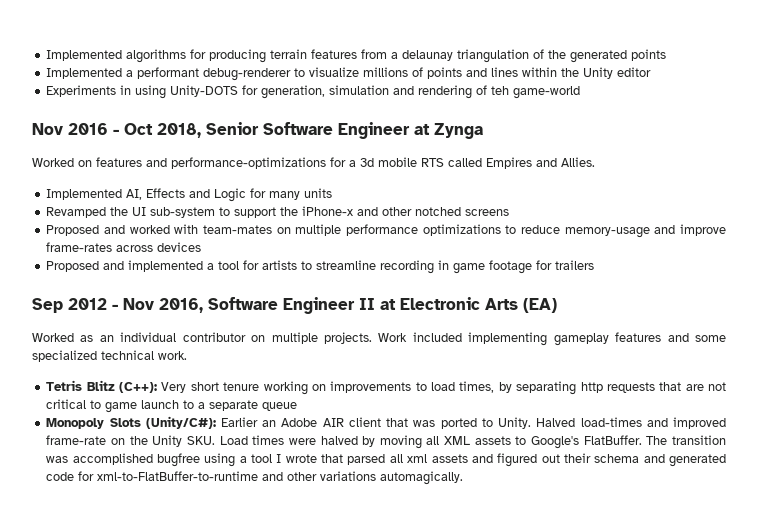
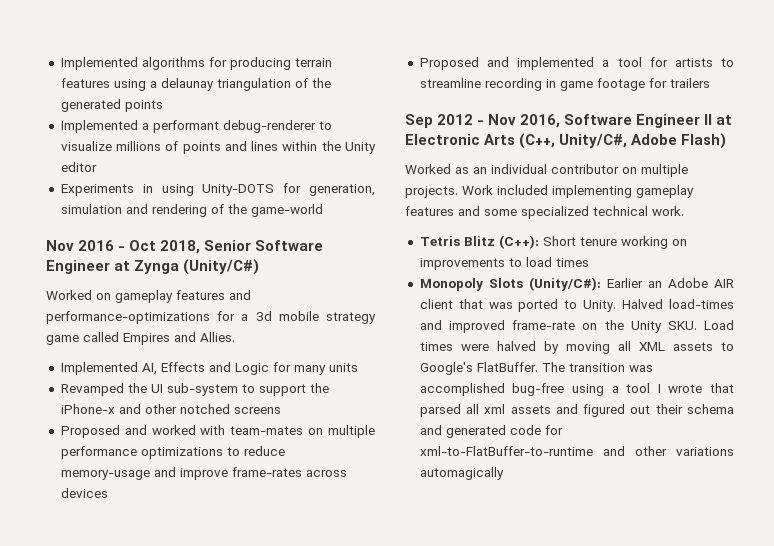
[361,49,388,59] from -> [113,79,146,91] using
[491,86,510,95] teh -> [227,204,247,214] the
(483, 131) none -> [183,259,260,275] (Unity/C#)
(92, 163) none -> [115,290,173,303] gameplay
[421,158,444,167] RTS -> [325,312,376,324] [46,335,79,345] strategy game
[523,298,557,313] (EA) -> [519,133,727,149] (C++, Unity/C#, Adobe Flash)
[161,382,219,393] Very short -> [542,236,576,246] Short
[459,381,727,395] [46,399,298,413] times, by separating http requests that are not critical to game launch to a separate queue -> [555,258,589,267] times
[157,453,201,467] bugfree -> [512,383,565,396] bug-free
[380,471,464,485] automagically. -> [419,467,504,480] automagically

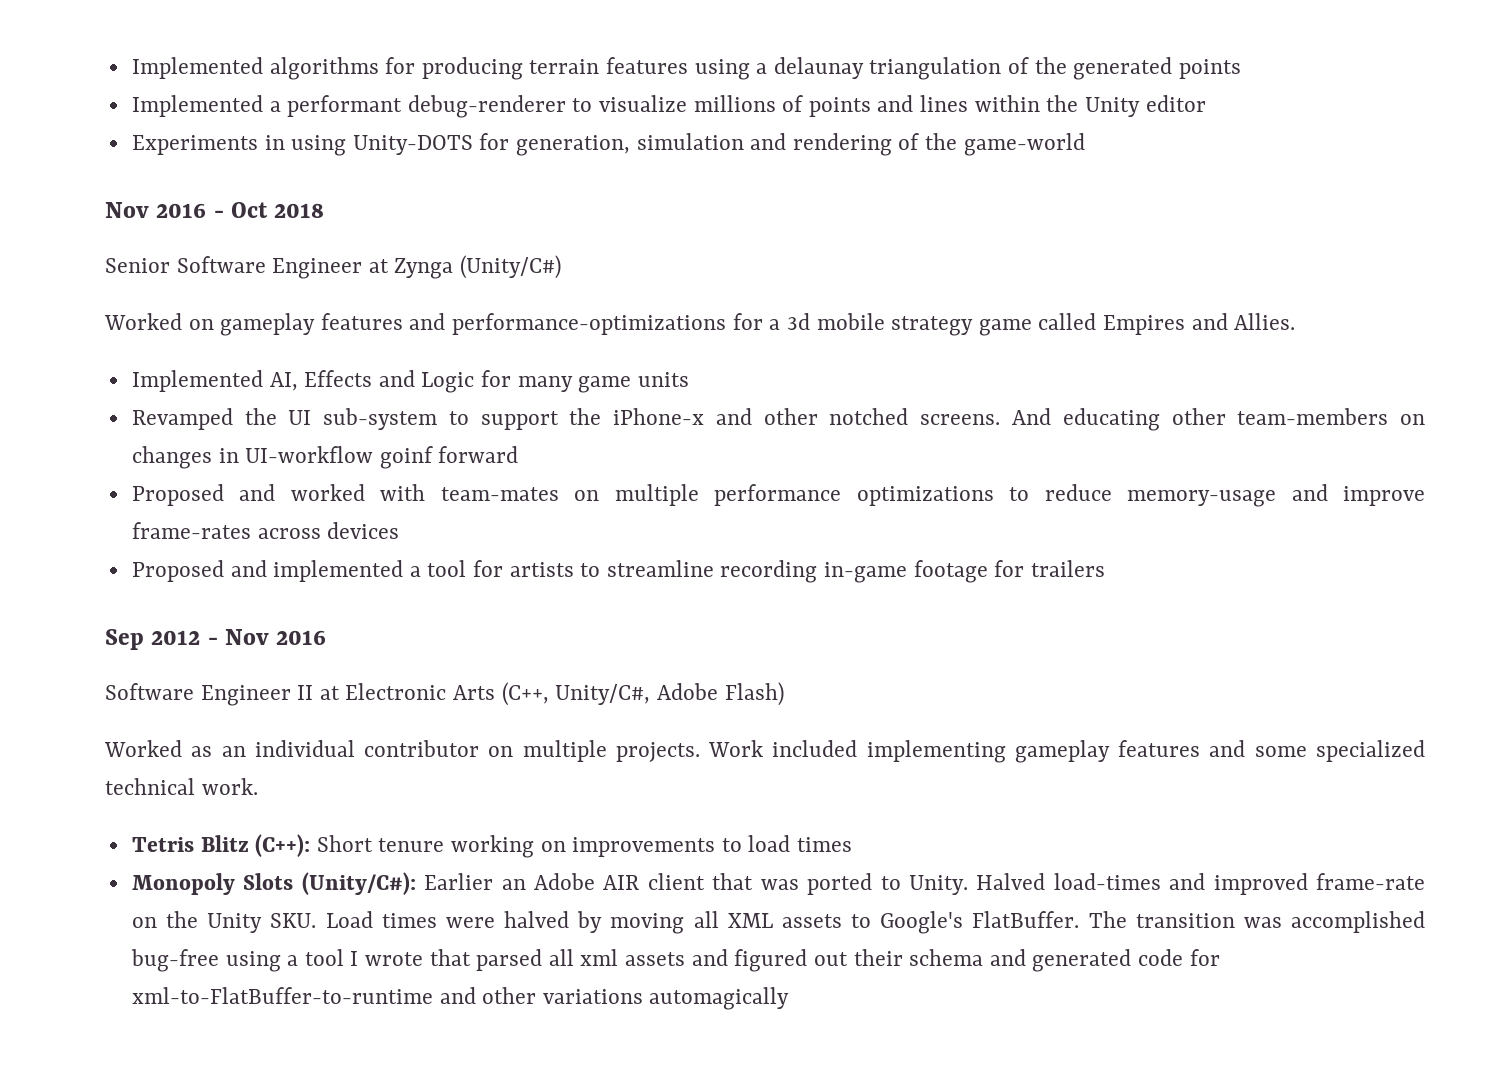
[160,240,201,254] 2018, -> [274,203,325,218] 2018 //
(326, 370) none -> [578,376,632,393] game
[233,407,281,414] screens -> [920,408,1425,431] [131,446,519,469] screens. And educating other team-members on changes in UI-workflow goinf forward
[545,79,593,91] in game -> [824,562,908,583] in-game
[520,114,561,128] 2016, -> [276,630,327,645] 2016 //

